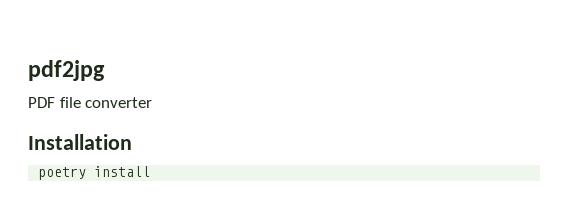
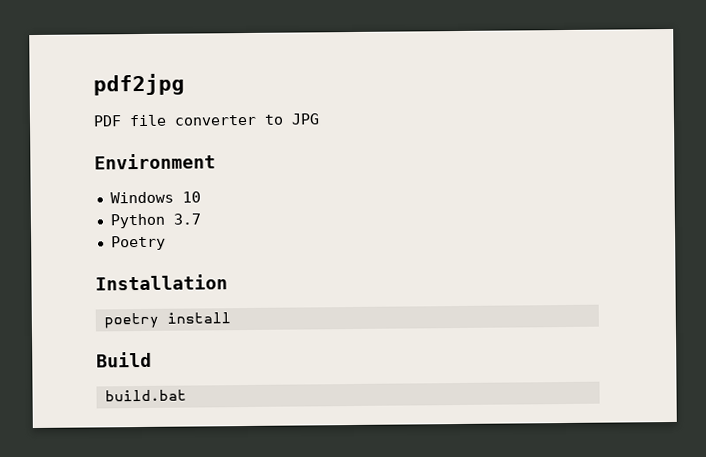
(153, 102) none -> [264,113,320,125] [94,153,216,170] [109,191,201,204] [109,213,201,229] [110,235,166,251] to JPG // Environment // Windows 10 // Python 3.7 // Poetry
(151, 171) none -> [96,351,152,368] [104,389,187,402] // Build // build.bat

